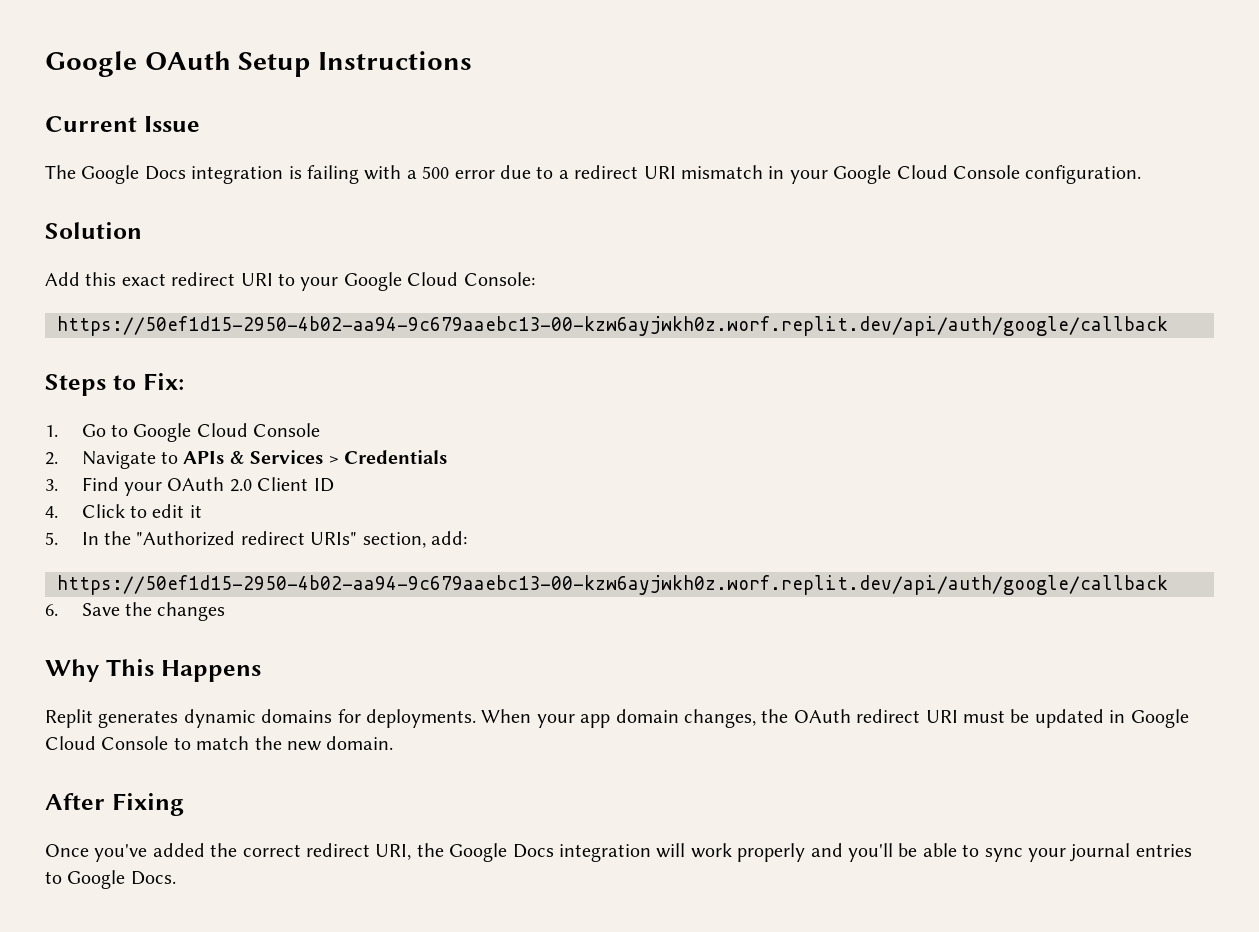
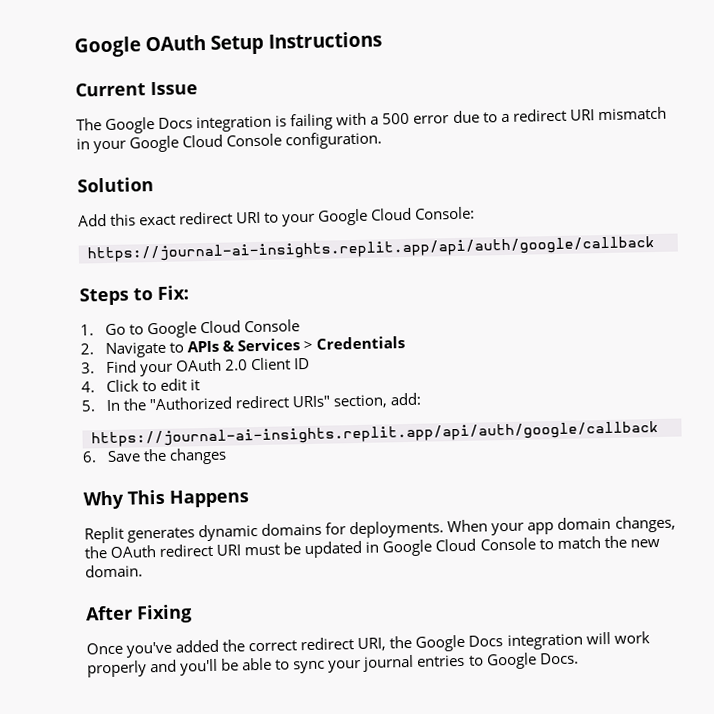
[57,316,1168,336] https://50ef1d15-2950-4b02-aa94-9c679aaebc13-00-kzw6ayjwkh0z.worf.replit.dev/api/auth/google/callback -> [87,236,655,263] https://journal-ai-insights.replit.app/api/auth/google/callback
[57,575,1168,595] https://50ef1d15-2950-4b02-aa94-9c679aaebc13-00-kzw6ayjwkh0z.worf.replit.dev/api/auth/google/callback -> [91,420,659,448] https://journal-ai-insights.replit.app/api/auth/google/callback

